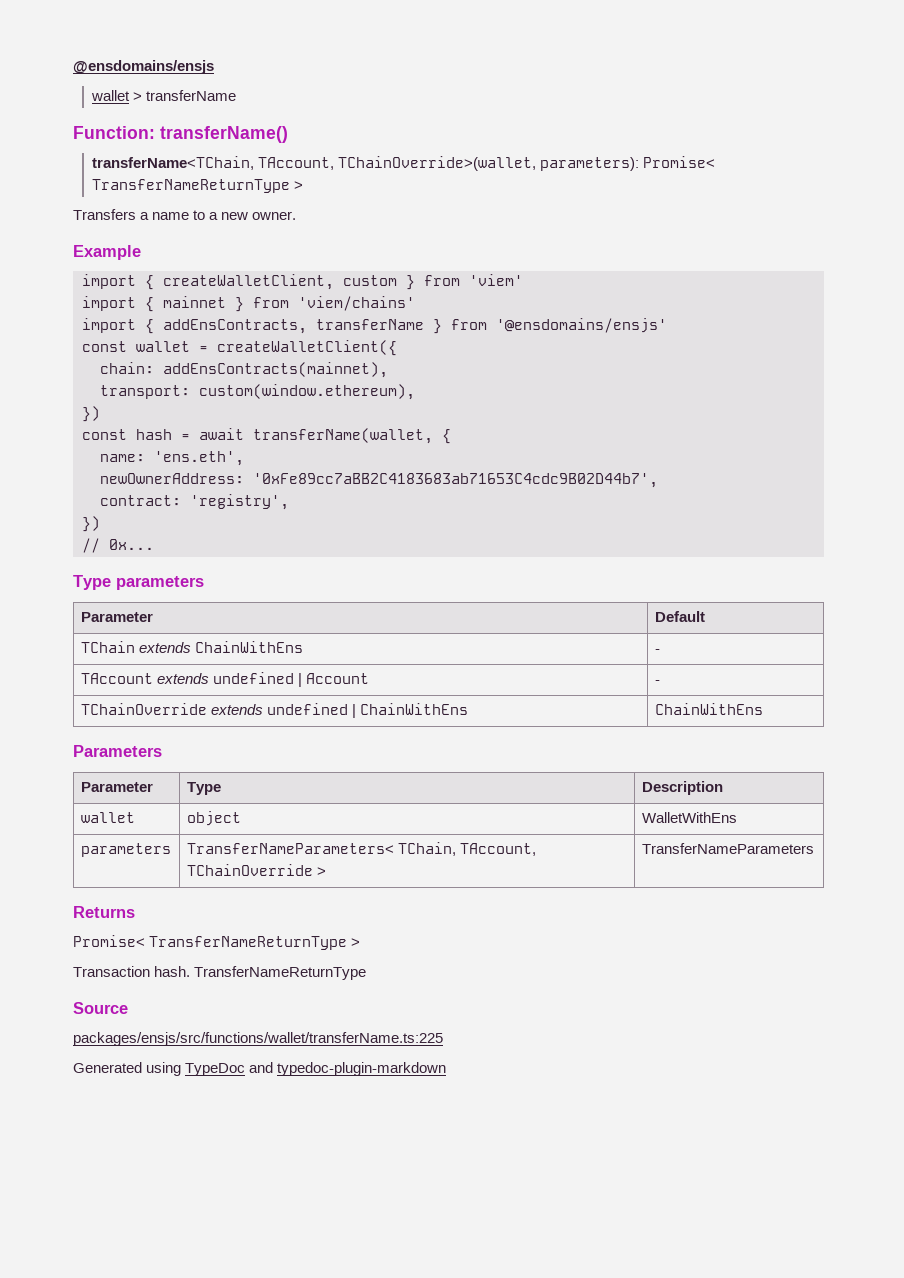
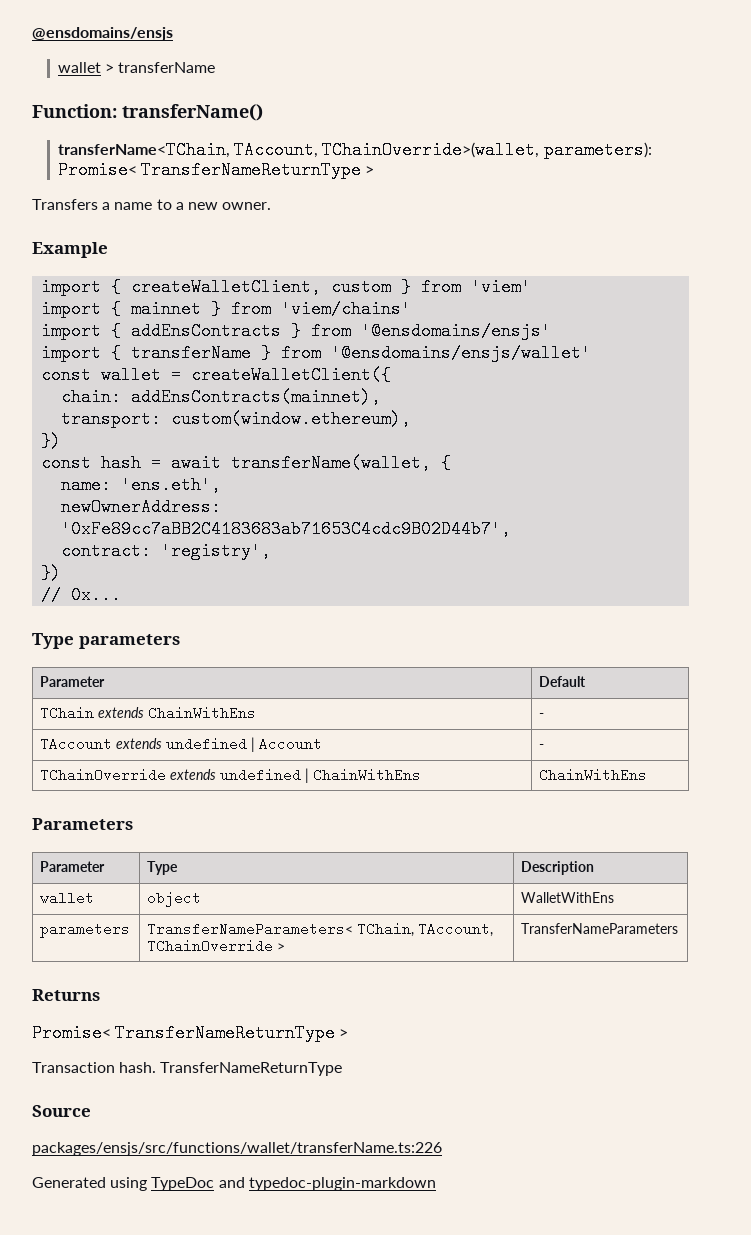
[163,319,307,334] addEnsContracts, -> [131,322,552,340] [41,344,122,362] addEnsContracts } from '@ensdomains/ensjs' // import {
[496,318,667,333] '@ensdomains/ensjs' -> [331,344,592,362] '@ensdomains/ensjs/wallet'
[73,1032,443,1046] packages/ensjs/src/functions/wallet/transferName.ts:225 -> [32,1142,442,1156] packages/ensjs/src/functions/wallet/transferName.ts:226

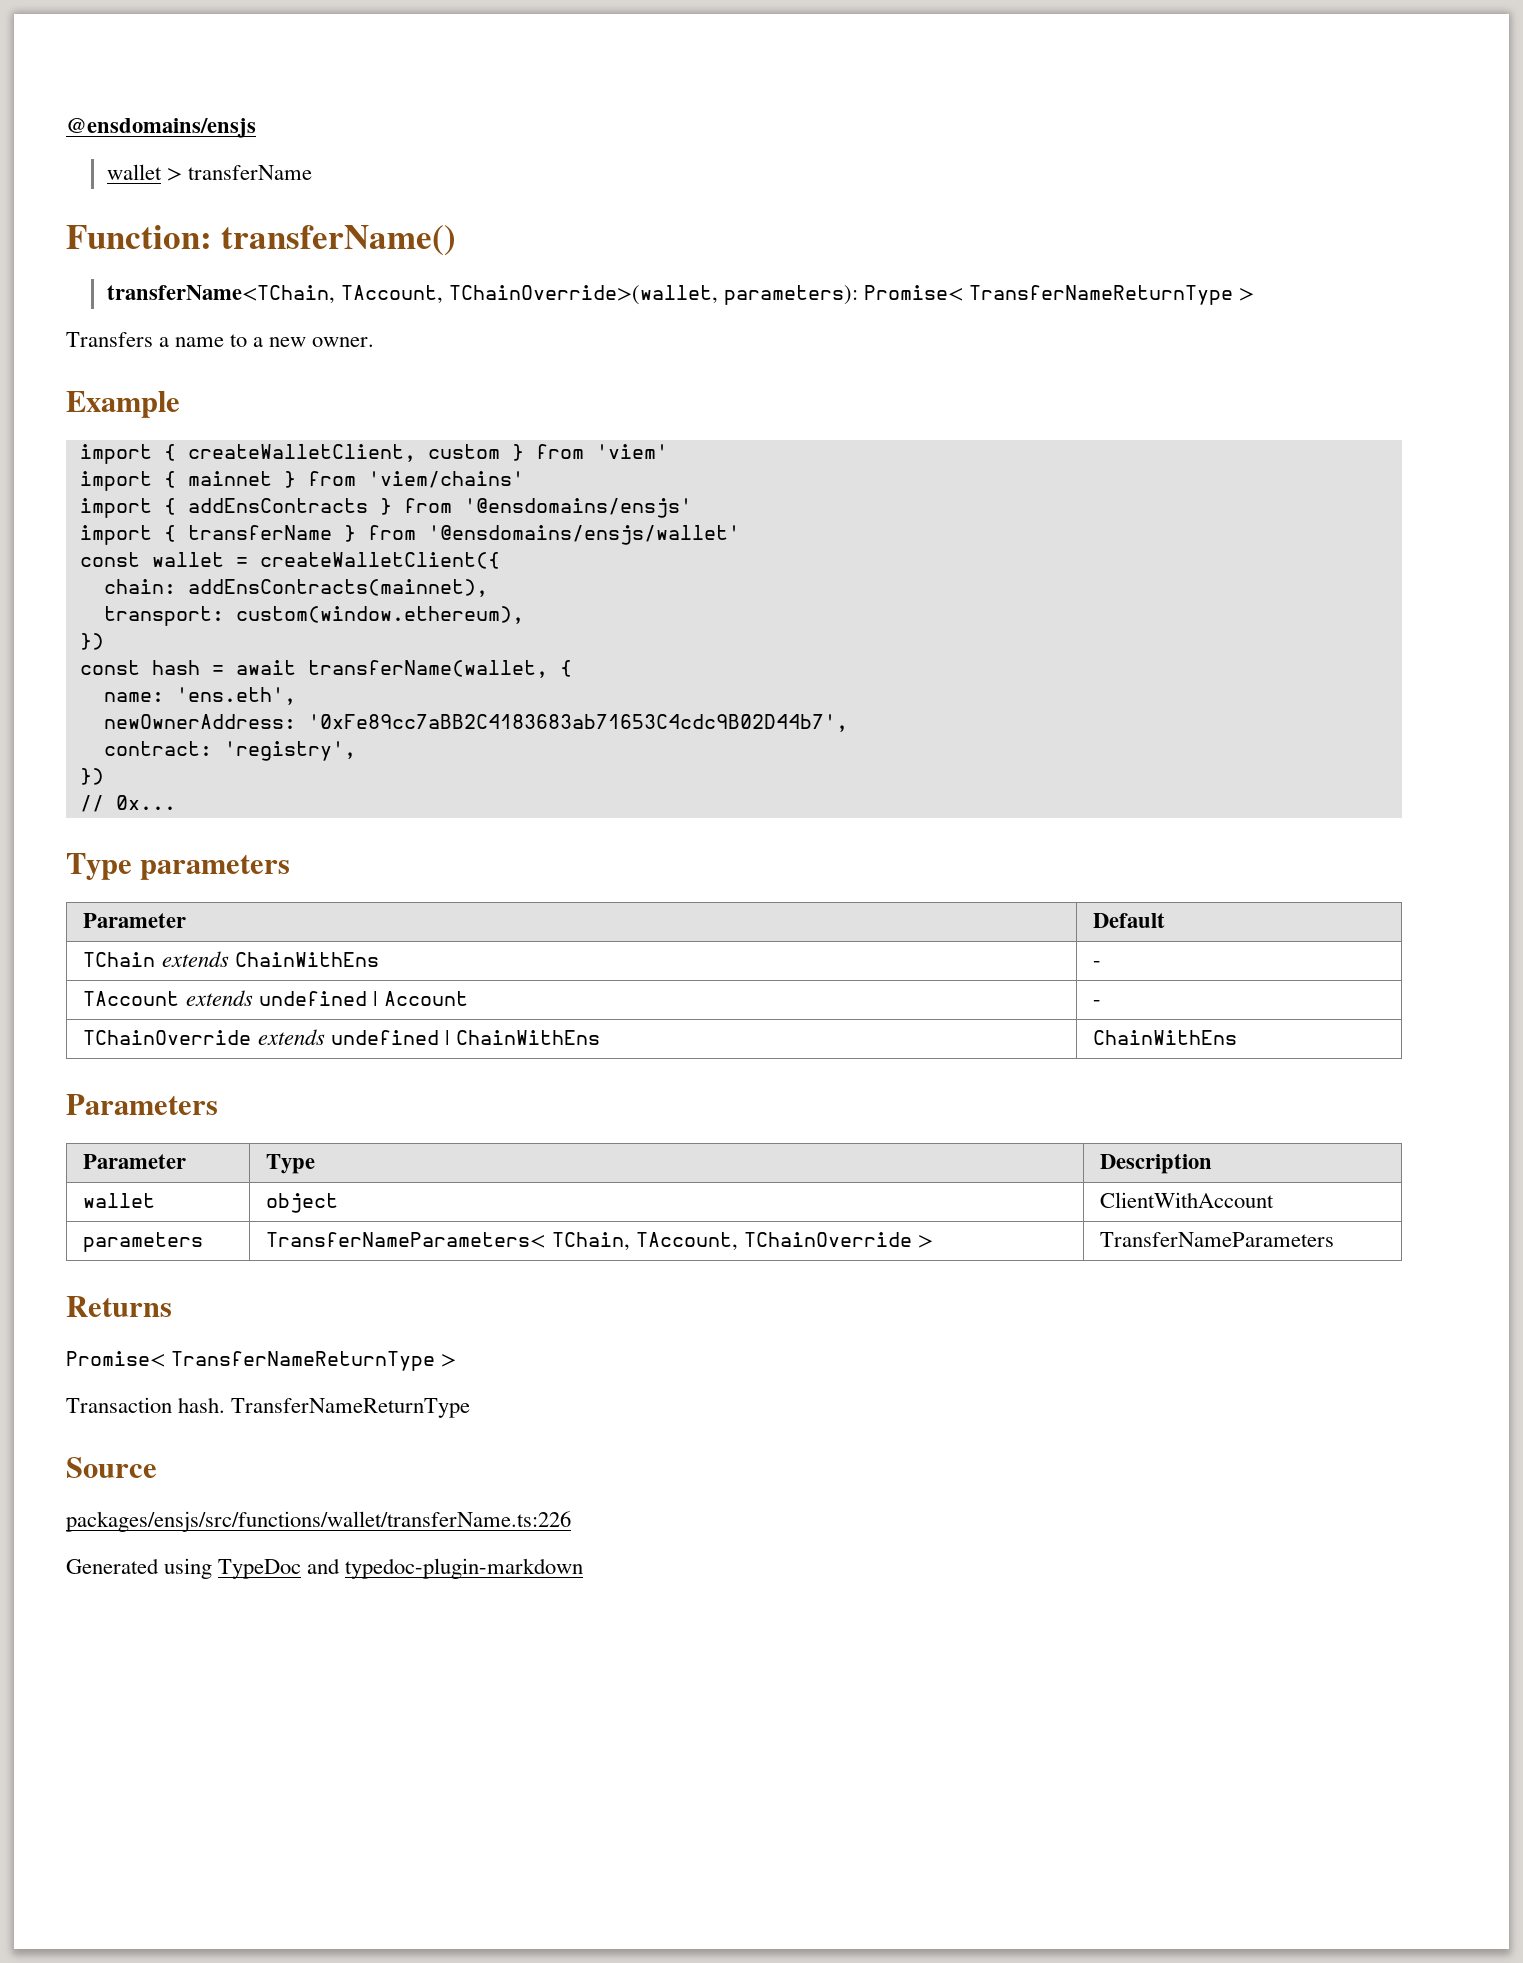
[521,892,615,903] WalletWithEns -> [1100,1192,1275,1208] ClientWithAccount

